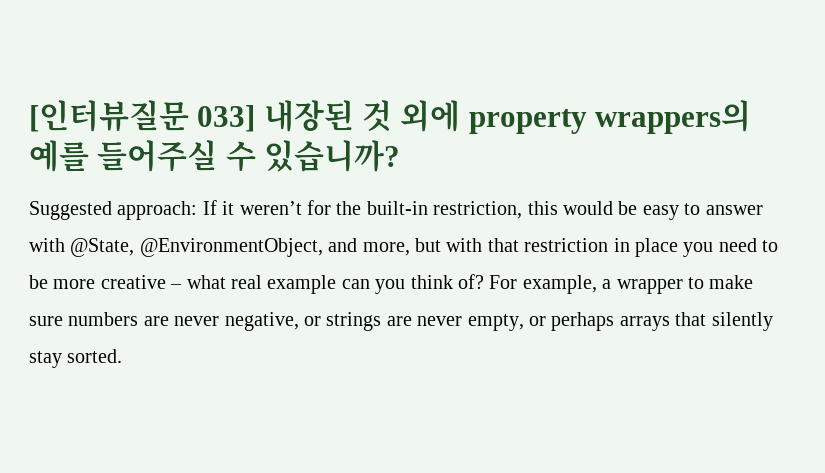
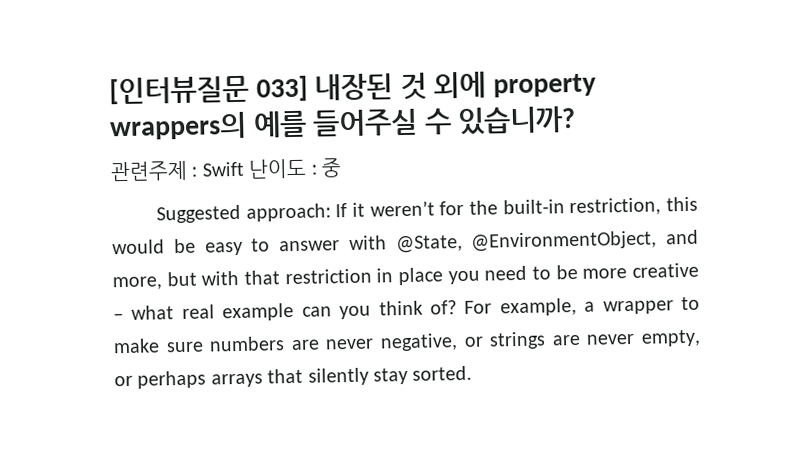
(401, 156) none -> [110,158,341,182] // 관련주제 : Swift 난이도 : 중

